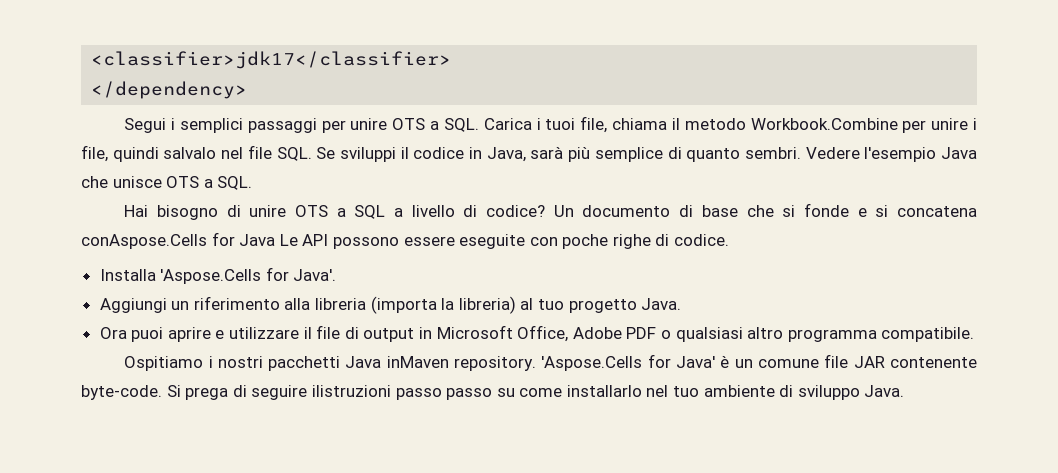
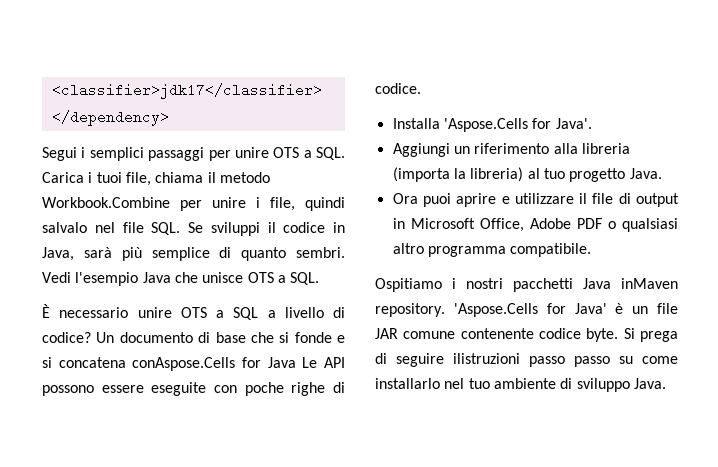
[805,147,860,159] Vedere -> [42,272,71,283] Vedi
[124,205,241,220] Hai bisogno di -> [42,304,129,318] È necessario
[758,359,820,368] comune -> (649, 310) none
[889,357,977,368] [81,385,162,400] contenente byte-code. -> [403,328,619,342] comune contenente codice byte.

